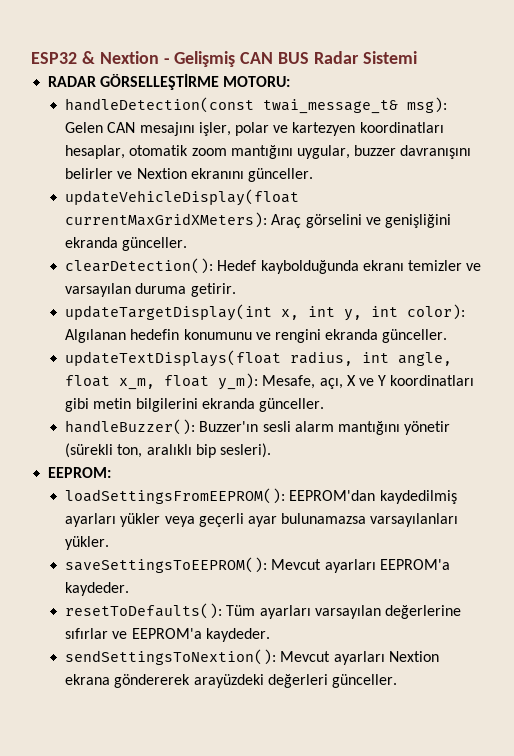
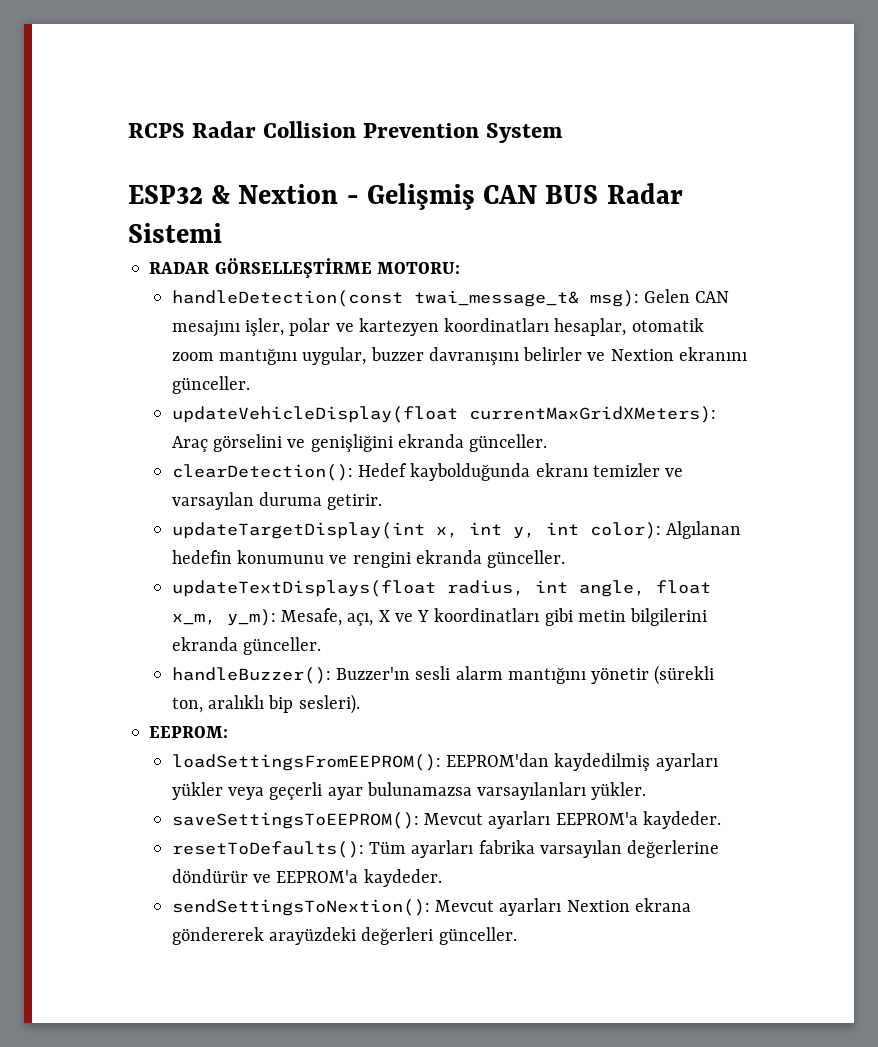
(31, 58) none -> [128,121,564,143] RCPS Radar Collision Prevention System //
[164,375,210,387] float -> (216, 619) none
(311, 612) none -> [478,840,535,854] fabrika
[65,628,109,639] sıfırlar -> [171,869,248,883] döndürür

